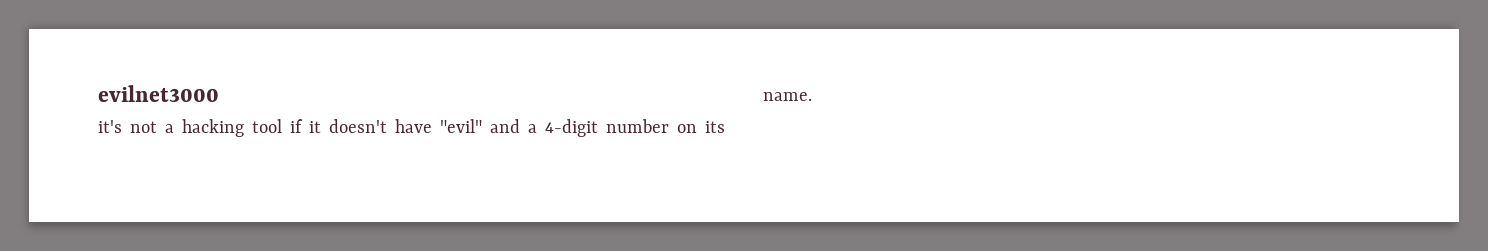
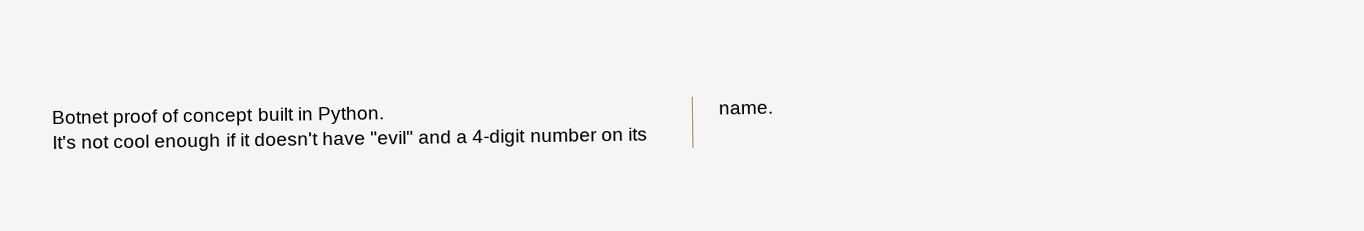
[98,85,219,102] [98,119,282,137] evilnet3000 // it's not a hacking tool -> [51,106,385,128] [52,133,222,152] Botnet proof of concept built in Python. // It's not cool enough

